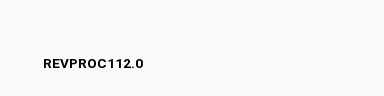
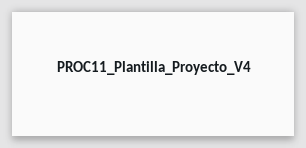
[43,59,143,68] REVPROC112.0 -> [57,61,251,75] PROC11_Plantilla_Proyecto_V4

